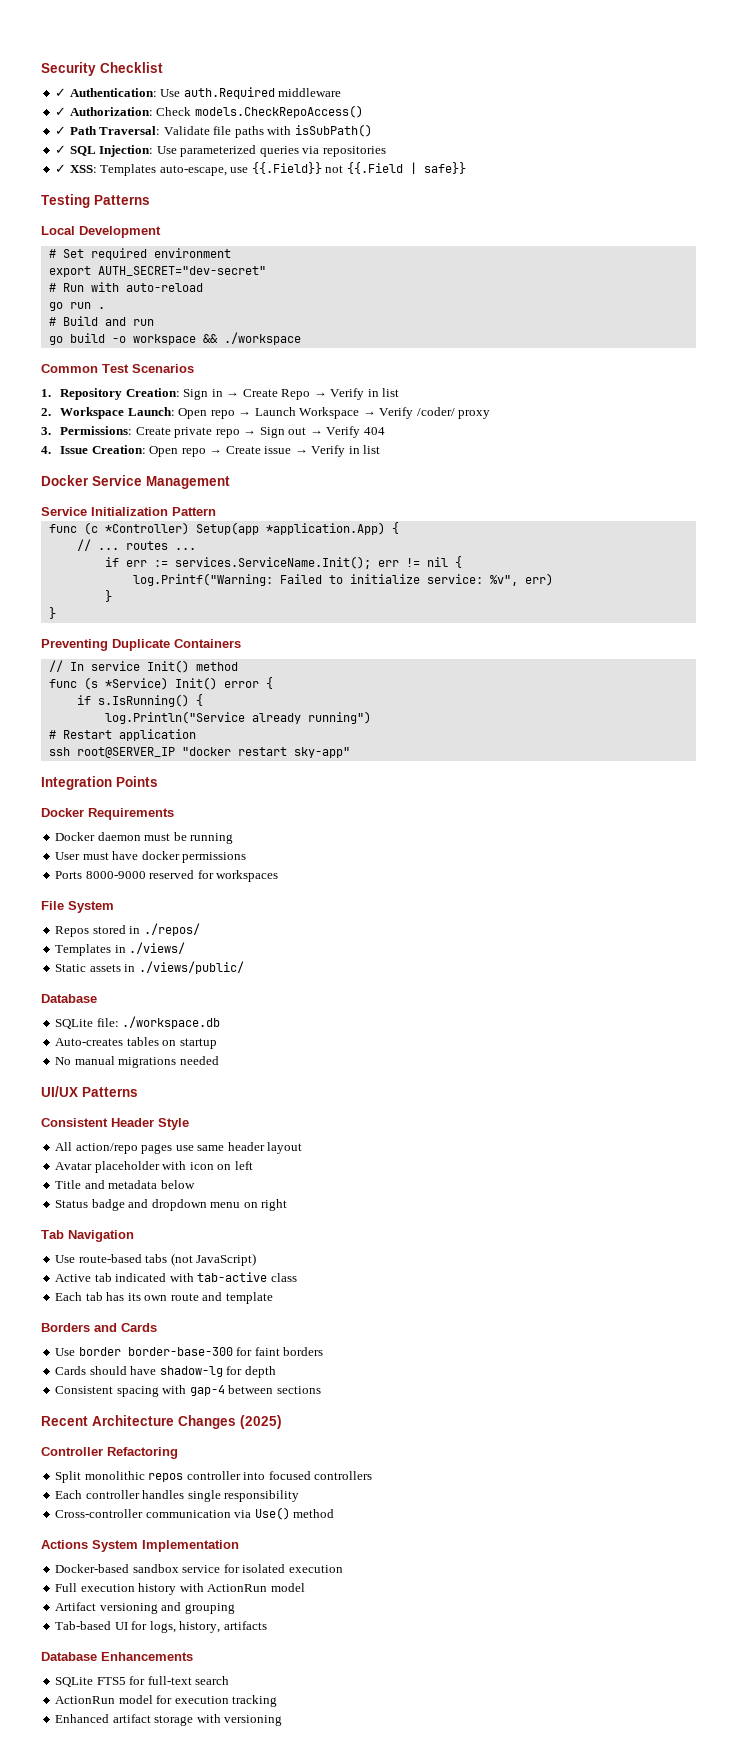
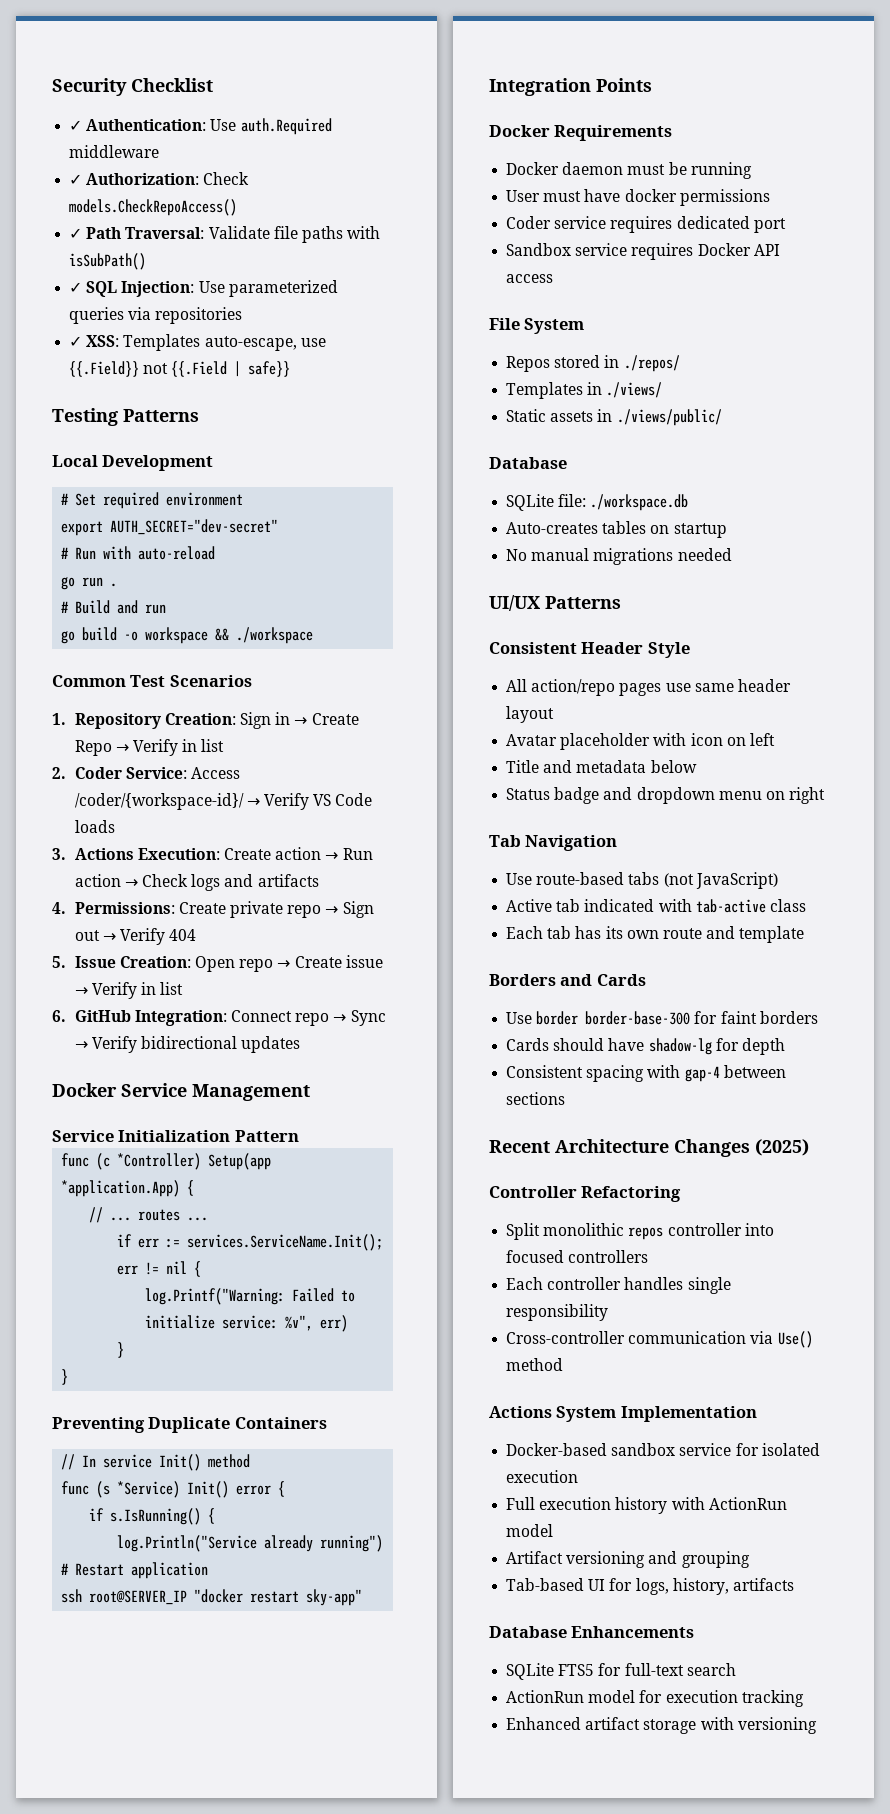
[60,407,491,419] [41,427,51,435] Workspace Launch: Open repo → Launch Workspace → Verify /coder/ proxy // 3. -> [74,767,241,779] [74,793,373,810] [74,820,115,833] [52,847,373,860] [74,874,319,891] [52,902,66,914] Coder Service: Access /coder/{workspace-id}/ → Verify VS Code loads // 3. Actions Execution: Create action → Run action → Check logs and artifacts // 4.
[41,446,51,454] 4. -> [52,956,66,968] 5.
(381, 449) none -> [52,1010,386,1026] [74,1036,301,1053] // 6. GitHub Integration: Connect repo → Sync → Verify bidirectional updates
[55,870,279,882] Ports 8000-9000 reserved for workspaces -> [506,216,786,233] [506,243,780,260] [506,274,554,283] Coder service requires dedicated port // Sandbox service requires Docker API access

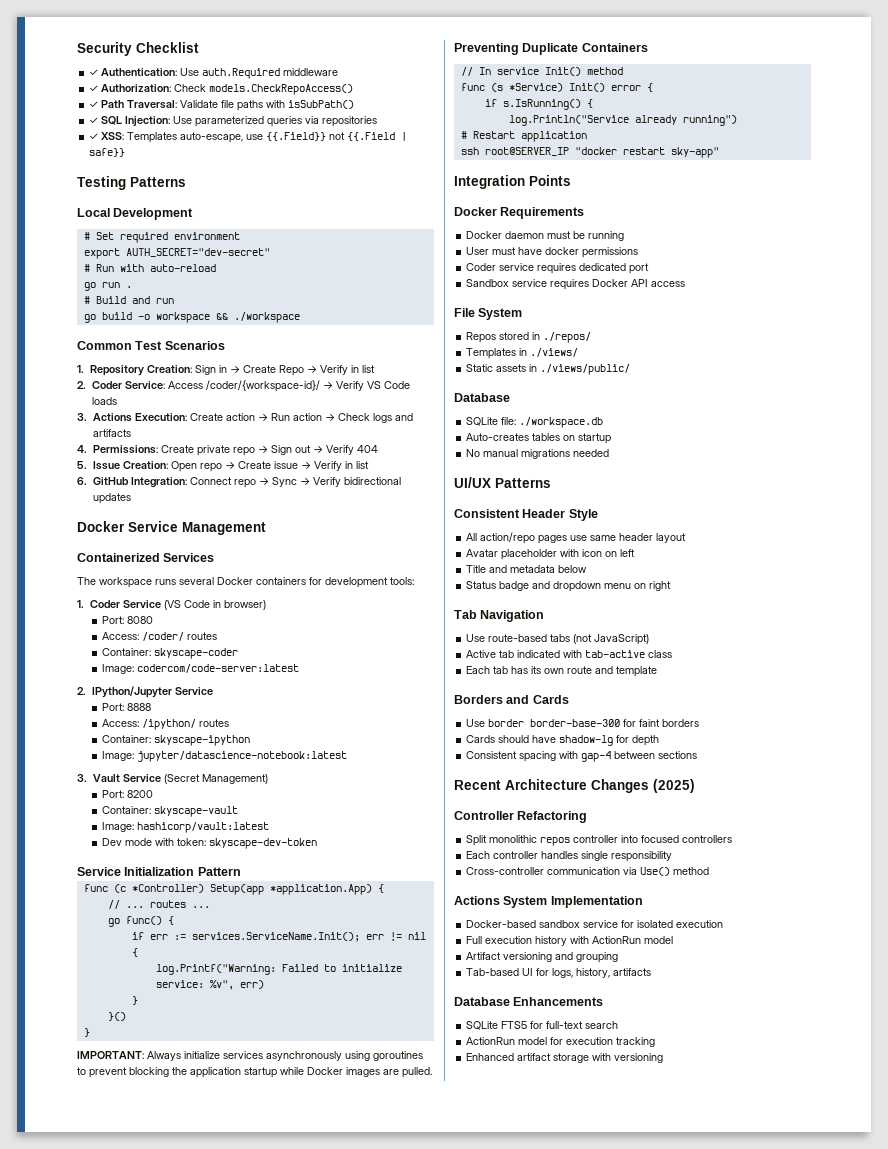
(310, 1092) none -> [77,553,215,562] [77,577,414,588] [77,600,267,610] [102,616,154,624] [102,632,218,641] [102,648,239,659] [102,664,300,674] [77,686,213,698] [102,703,152,711] [102,719,230,730] [102,735,251,746] [102,751,348,762] [77,774,268,784] [102,790,154,798] [102,806,239,817] [102,822,270,833] [102,838,318,849] // Containerized Services // The workspace runs several Docker containers for development tools: // 1. Coder Service (VS Code in browser) // Port: 8080 // Access: /coder/ routes // Container: skyscape-coder // Image: codercom/code-server:latest // 2. IPython/Jupyter Service // Port: 8888 // Access: /ipython/ routes // Container: skyscape-ipython // Image: jupyter/datascience-notebook:latest // 3. Vault Service (Secret Management) // Port: 8200 // Container: skyscape-vault // Image: hashicorp/vault:latest // Dev mode with token: skyscape-dev-token
(209, 1219) none -> [107,916,174,927] // go func() {
[61,1369,69,1385] // } -> [107,1012,126,1021] [83,1028,90,1037] [77,1051,423,1061] [77,1067,432,1078] // }() // } // IMPORTANT: Always initialize services asynchronously using goroutines to prevent blocking the application startup while Docker images are pulled.

